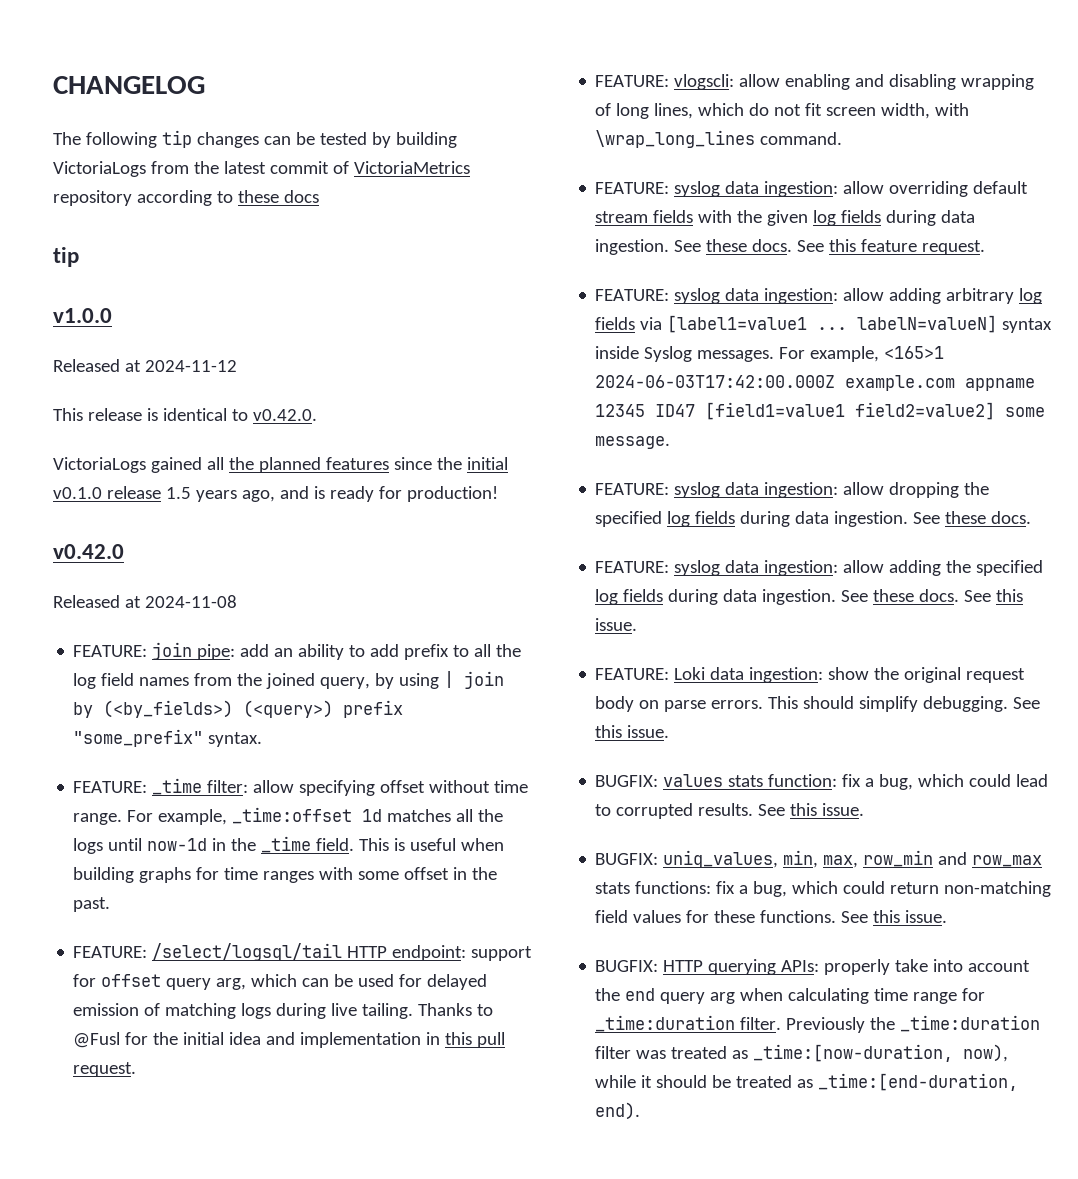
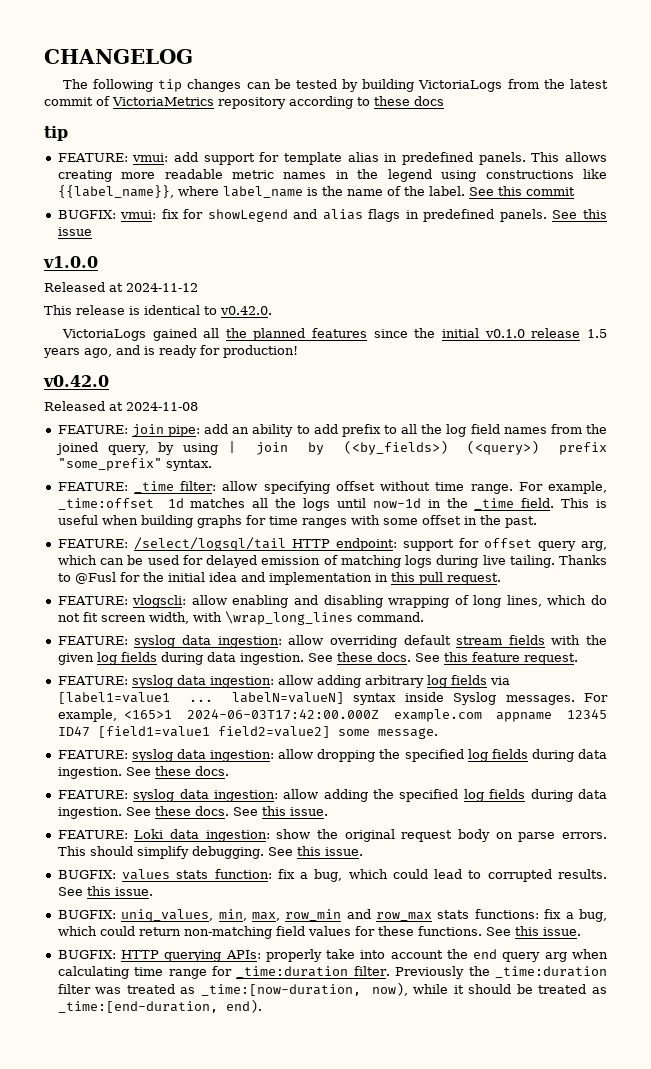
(79, 257) none -> [57,152,608,165] [57,169,607,182] [57,185,575,198] [57,209,607,222] [57,227,92,236] // FEATURE: vmui: add support for template alias in predefined panels. This allows creating more readable metric names in the legend using constructions like {{label_name}}, where label_name is the name of the label. See this commit // BUGFIX: vmui: fix for showLegend and alias flags in predefined panels. See this issue

